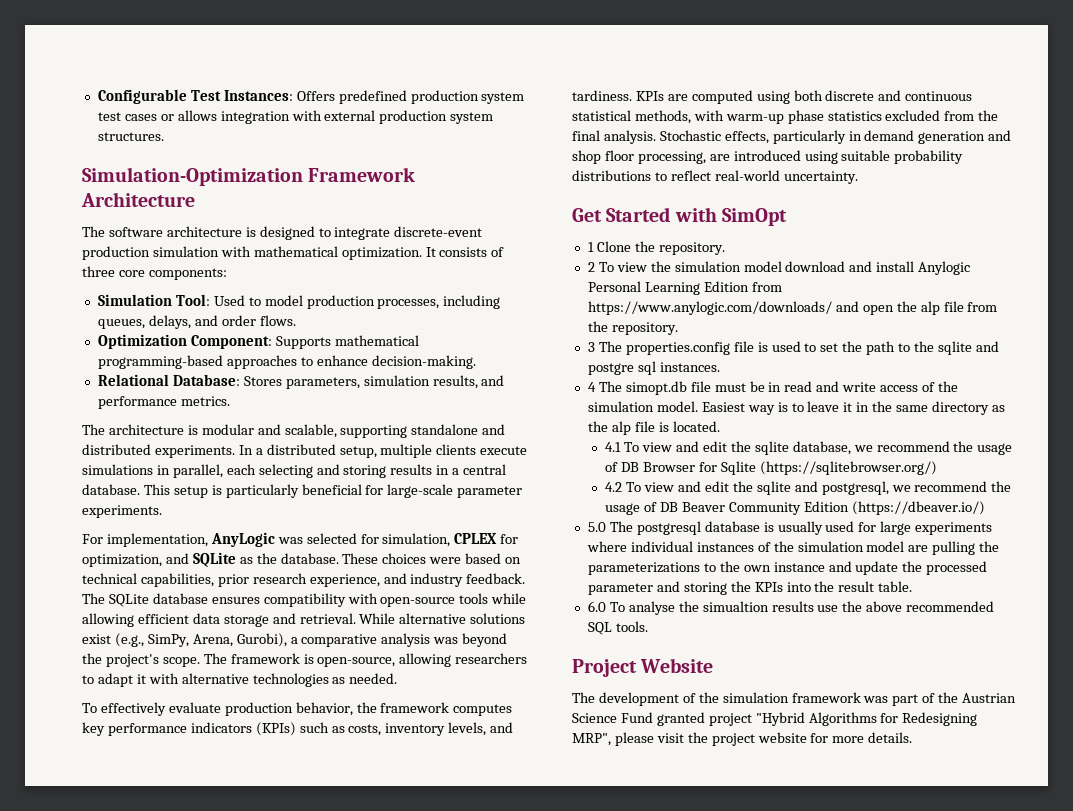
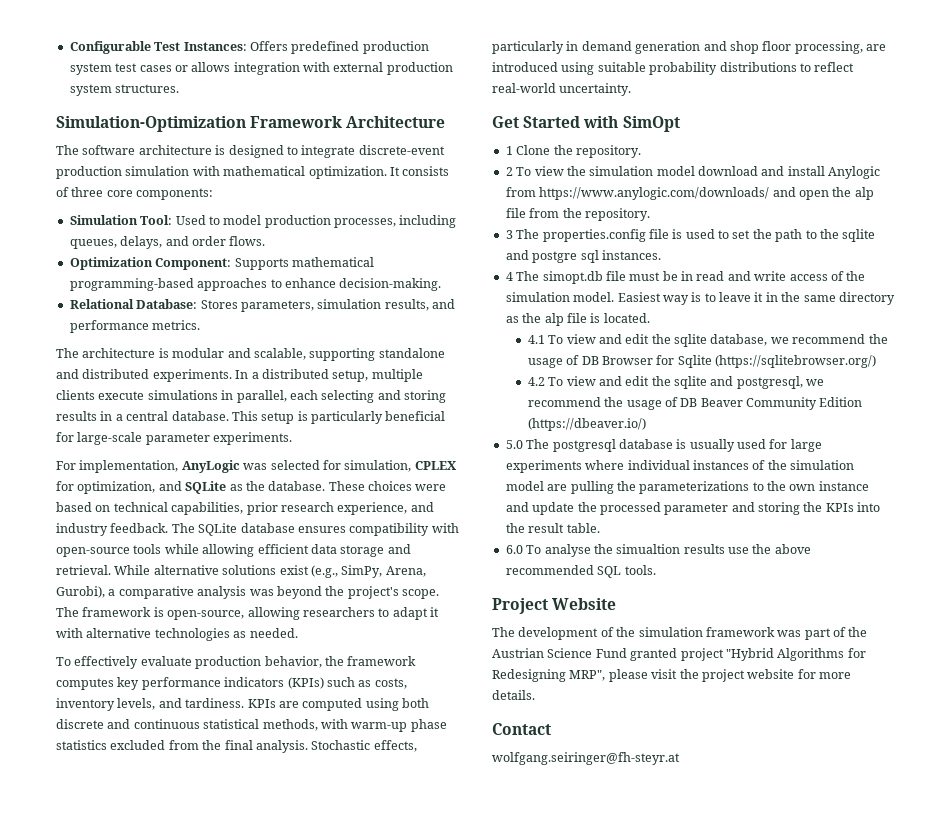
[587,281,749,295] Personal Learning Edition -> (881, 172) none
(913, 737) none -> [492,723,551,735] [492,752,680,765] // Contact // wolfgang.seiringer@fh-steyr.at

